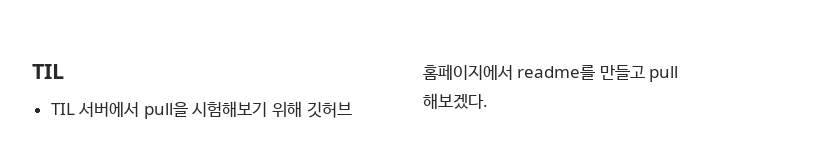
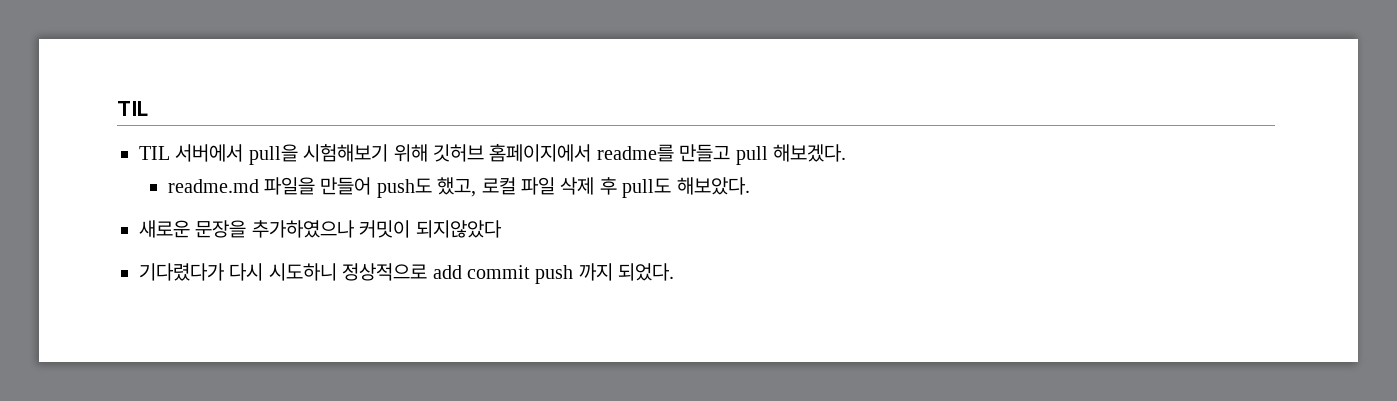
(488, 101) none -> [167,177,750,198] [139,220,502,238] [139,263,675,284] // readme.md 파일을 만들어 push도 했고, 로컬 파일 삭제 후 pull도 해보았다. // 새로운 문장을 추가하였으나 커밋이 되지않았다 // 기다렸다가 다시 시도하니 정상적으로 add commit push 까지 되었다.

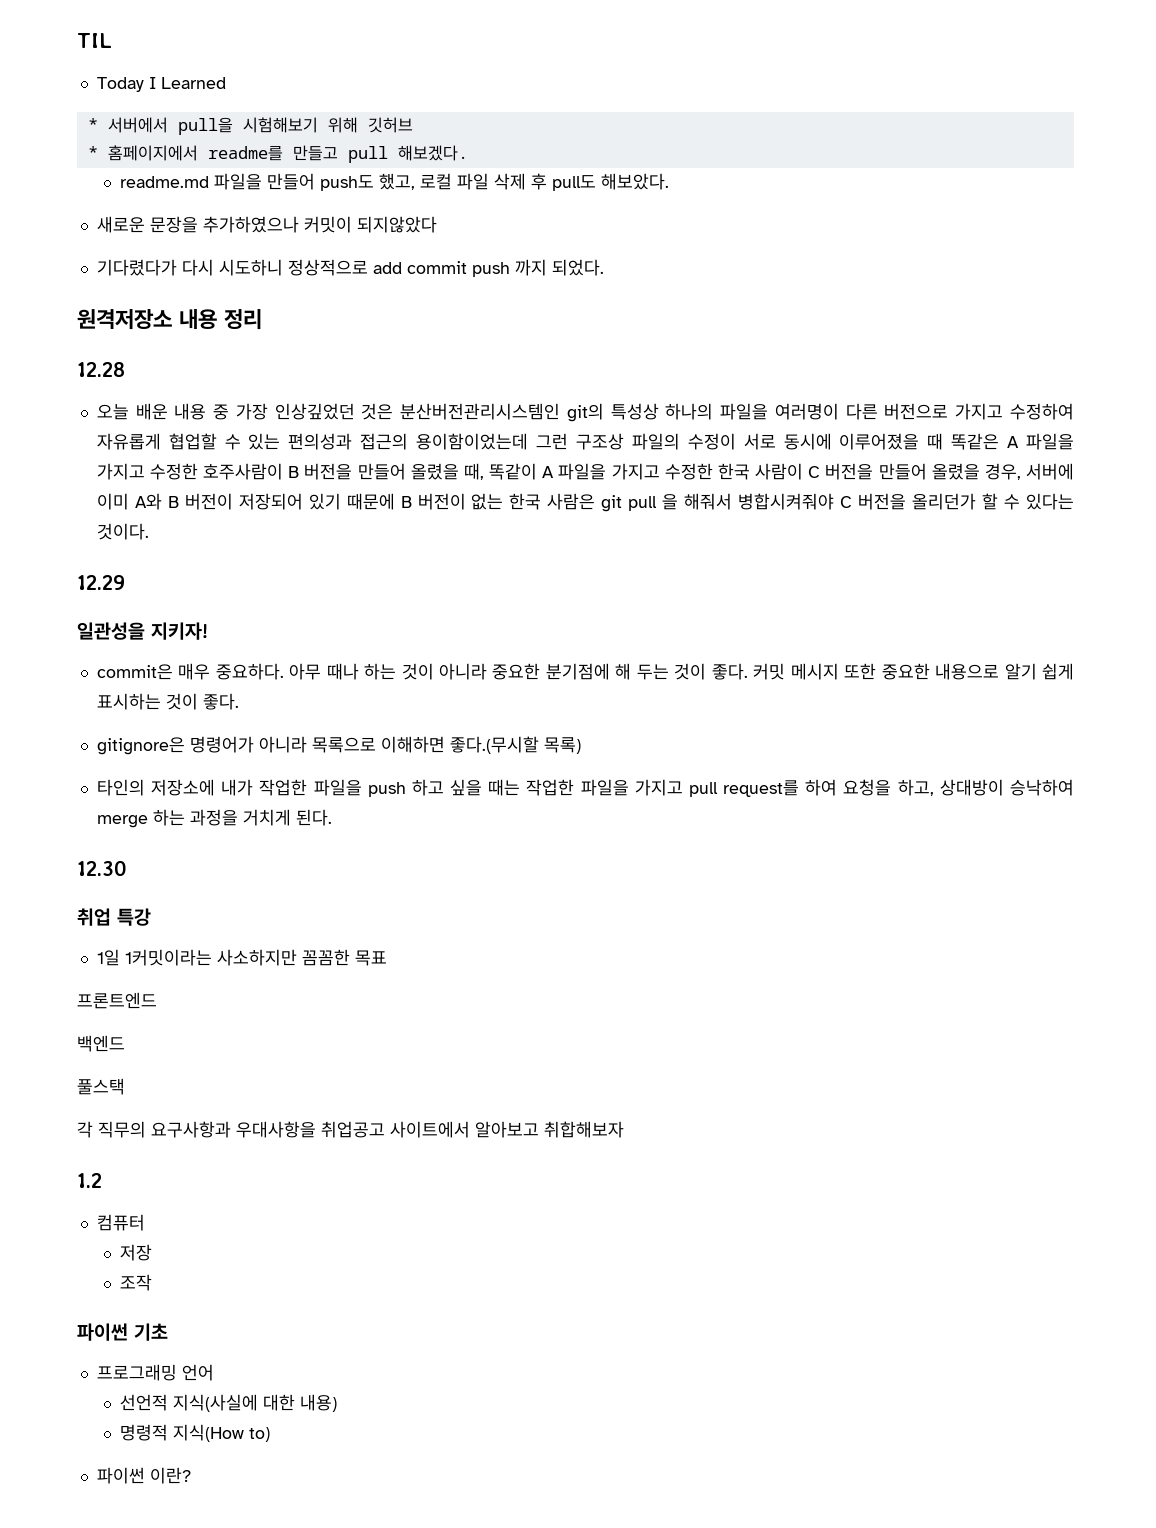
[139,146,170,160] TIL -> [96,77,226,92] [87,118,98,131] Today I Learned // *
(484, 153) none -> [87,146,98,159] // *
(675, 272) none -> [77,309,262,330] [77,362,125,377] [96,403,1075,422] [96,433,1074,450] [96,463,1074,480] [96,493,1075,512] [96,523,149,540] [77,575,125,590] [77,622,208,640] [96,663,1075,680] [96,693,239,710] [96,736,581,755] [96,779,1075,797] [96,809,332,828] [77,860,127,876] [77,908,151,926] [96,949,387,966] [77,992,157,1009] [77,1035,125,1052] [77,1078,125,1095] [77,1121,624,1138] [77,1173,102,1188] [96,1214,145,1231] [119,1244,152,1261] [119,1274,152,1291] [77,1323,168,1341] [96,1364,214,1381] [119,1394,337,1412] [119,1424,270,1442] [96,1467,191,1484] // 원격저장소 내용 정리 // 12.28 // 오늘 배운 내용 중 가장 인상깊었던 것은 분산버전관리시스템인 git의 특성상 하나의 파일을 여러명이 다른 버전으로 가지고 수정하여 자유롭게 협업할 수 있는 편의성과 접근의 용이함이었는데 그런 구조상 파일의 수정이 서로 동시에 이루어졌을 때 똑같은 A 파일을 가지고 수정한 호주사람이 B 버전을 만들어 올렸을 때, 똑같이 A 파일을 가지고 수정한 한국 사람이 C 버전을 만들어 올렸을 경우, 서버에 이미 A와 B 버전이 저장되어 있기 때문에 B 버전이 없는 한국 사람은 git pull 을 해줘서 병합시켜줘야 C 버전을 올리던가 할 수 있다는 것이다. // 12.29 // 일관성을 지키자! // commit은 매우 중요하다. 아무 때나 하는 것이 아니라 중요한 분기점에 해 두는 것이 좋다. 커밋 메시지 또한 중요한 내용으로 알기 쉽게 표시하는 것이 좋다. // gitignore은 명령어가 아니라 목록으로 이해하면 좋다.(무시할 목록) // 타인의 저장소에 내가 작업한 파일을 push 하고 싶을 때는 작업한 파일을 가지고 pull request를 하여 요청을 하고, 상대방이 승낙하여 merge 하는 과정을 거치게 된다. // 12.30 // 취업 특강 // 1일 1커밋이라는 사소하지만 꼼꼼한 목표 // 프론트엔드 // 백엔드 // 풀스택 // 각 직무의 요구사항과 우대사항을 취업공고 사이트에서 알아보고 취합해보자 // 1.2 // 컴퓨터 // 저장 // 조작 // 파이썬 기초 // 프로그래밍 언어 // 선언적 지식(사실에 대한 내용) // 명령적 지식(How to) // 파이썬 이란?

